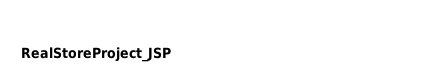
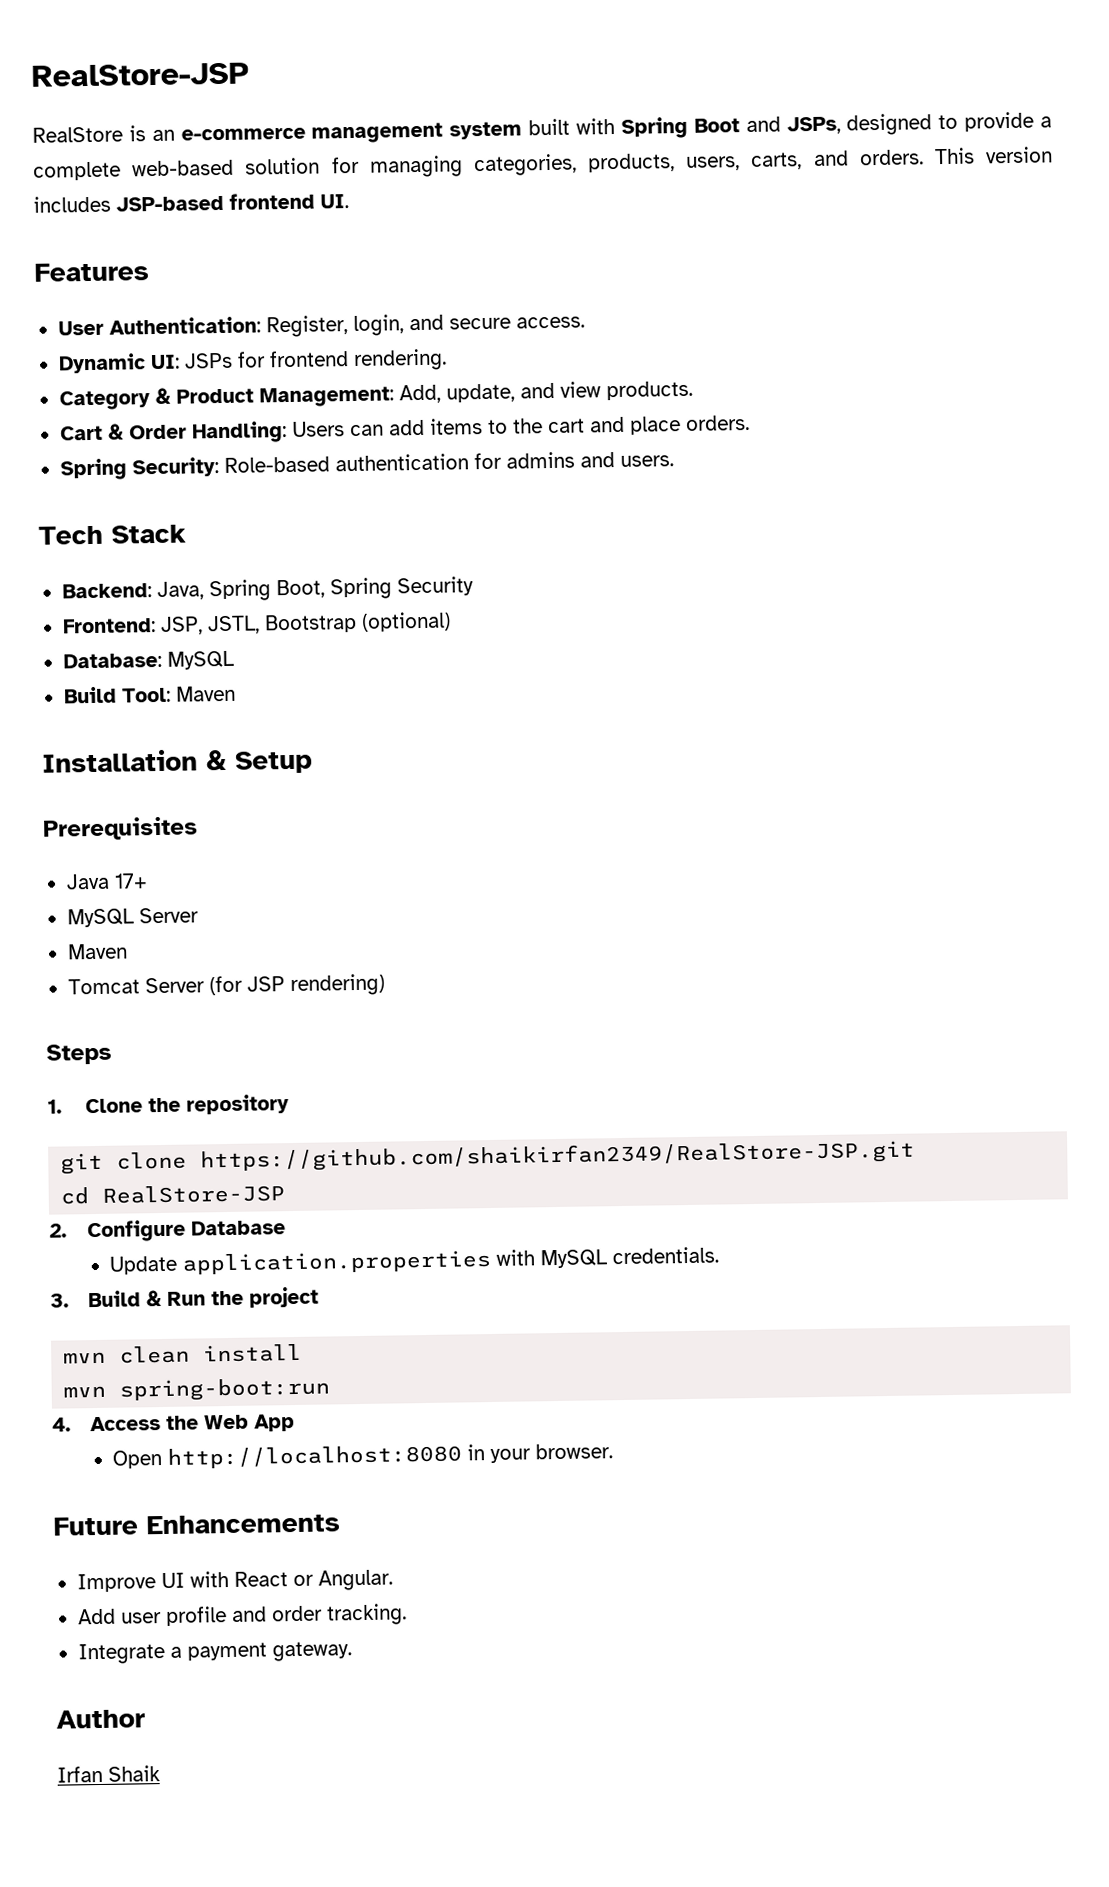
[21,47,171,62] RealStoreProject_JSP -> [31,62,249,87] [32,111,1052,144] [33,146,1053,181] [33,192,349,213] [34,262,149,282] [57,314,585,338] [57,348,447,374] [58,380,693,411] [59,414,750,444] [59,451,674,481] [38,524,186,545] [61,576,474,602] [62,611,451,635] [62,650,235,670] [63,685,236,704] [42,749,313,774] [43,816,198,841] [65,873,148,890] [66,907,199,928] [66,943,128,960] [67,973,385,997] [46,1043,112,1065] [47,1094,289,1115] [60,1139,916,1175] [60,1184,286,1205] [49,1219,286,1243] [109,1246,720,1275] [50,1286,319,1308] [63,1343,303,1364] [63,1377,331,1402] [52,1414,295,1432] [112,1443,614,1469] [53,1513,340,1536] [76,1569,393,1593] [77,1603,407,1626] [77,1641,352,1665] [56,1709,145,1729] [57,1765,161,1783] RealStore-JSP // RealStore is an e-commerce management system built with Spring Boot and JSPs, designed to provide a complete web-based solution for managing categories, products, users, carts, and orders. This version includes JSP-based frontend UI. // Features // User Authentication: Register, login, and secure access. // Dynamic UI: JSPs for frontend rendering. // Category & Product Management: Add, update, and view products. // Cart & Order Handling: Users can add items to the cart and place orders. // Spring Security: Role-based authentication for admins and users. // Tech Stack // Backend: Java, Spring Boot, Spring Security // Frontend: JSP, JSTL, Bootstrap (optional) // Database: MySQL // Build Tool: Maven // Installation & Setup // Prerequisites // Java 17+ // MySQL Server // Maven // Tomcat Server (for JSP rendering) // Steps // 1. Clone the repository // git clone https://github.com/shaikirfan2349/RealStore-JSP.git // cd RealStore-JSP // 2. Configure Database // Update application.properties with MySQL credentials. // 3. Build & Run the project // mvn clean install // mvn spring-boot:run // 4. Access the Web App // Open http://localhost:8080 in your browser. // Future Enhancements // Improve UI with React or Angular. // Add user profile and order tracking. // Integrate a payment gateway. // Author // Irfan Shaik

